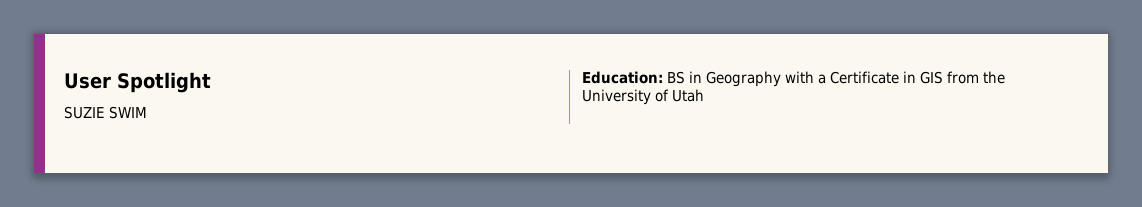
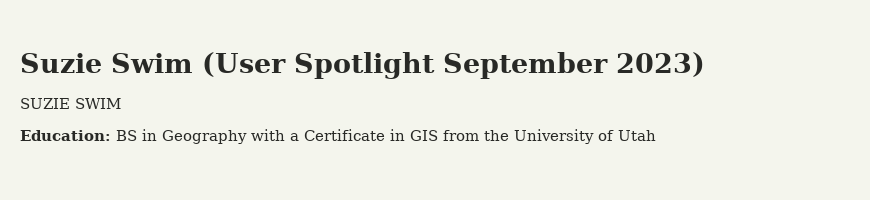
[64,73,111,89] User -> [20,52,286,77] Suzie Swim (User
(211, 82) none -> [443,52,705,79] September 2023)

